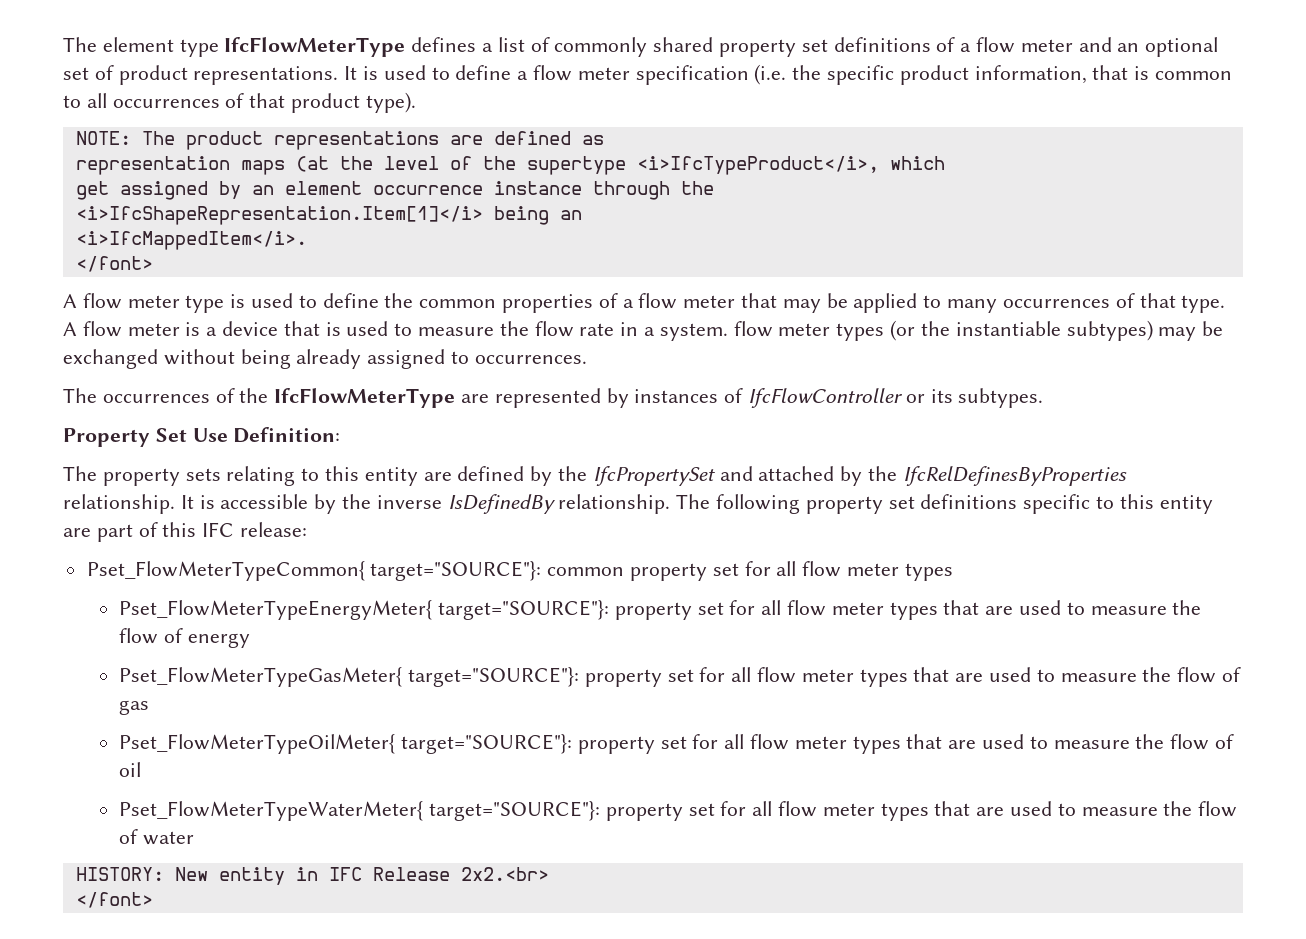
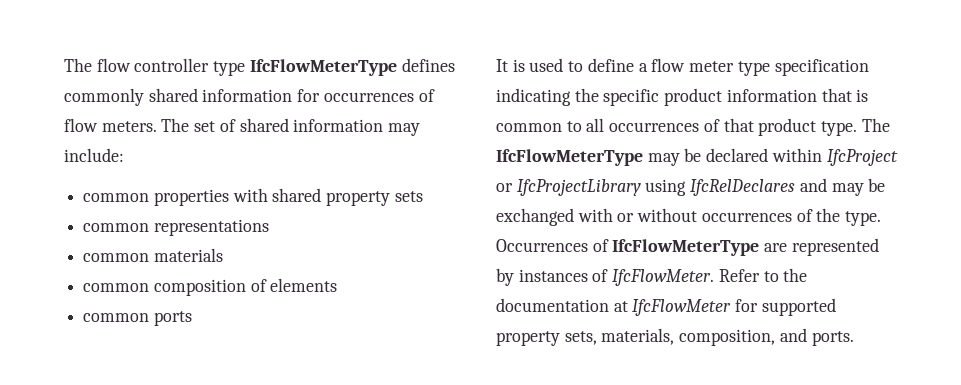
[63,37,174,52] The element -> [64,58,210,72] The flow controller
[482,37,1219,57] [63,65,339,85] a list of commonly shared property set definitions of a flow meter and an optional set of product representations. -> [64,88,435,106] [64,118,421,136] [64,148,124,162] [83,188,423,206] [83,219,269,236] [83,248,223,262] [83,278,338,296] [83,311,192,326] commonly shared information for occurrences of flow meters. The set of shared information may include: // common properties with shared property sets // common representations // common materials // common composition of elements // common ports //
[635,64,787,85] specification (i.e. -> [737,59,869,76] [496,88,571,106] type specification indicating
[974,65,1087,84] information, -> [726,89,817,102] information
[365,92,416,113] [75,131,604,150] [75,156,945,175] [75,181,714,200] [75,206,582,225] [75,231,307,250] [75,256,153,272] [63,293,1226,313] [63,320,1224,341] [63,349,587,369] [63,388,269,403] type). // NOTE: The product representations are defined as // representation maps (at the level of the supertype <i>IfcTypeProduct</i>, which // get assigned by an element occurrence instance through the // <i>IfcShapeRepresentation.Item[1]</i> being an // <i>IfcMappedItem</i>. // </font> // A flow meter type is used to define the common properties of a flow meter that may be applied to many occurrences of that type. A flow meter is a device that is used to measure the flow rate in a system. flow meter types (or the instantiable subtypes) may be exchanged without being already assigned to occurrences. // The occurrences of the -> [821,118,890,136] [496,148,898,166] [496,178,886,196] [496,208,882,226] [496,239,609,252] type. The IfcFlowMeterType may be declared within IfcProject or IfcProjectLibrary using IfcRelDeclares and may be exchanged with or without occurrences of the type. Occurrences of
[748,388,1044,408] [63,427,341,447] [63,466,1127,486] [63,494,1213,514] [63,522,308,542] [86,561,953,581] [119,600,1202,620] [119,628,250,648] [119,667,1242,687] [119,700,150,715] [119,734,1235,754] [119,762,142,777] [119,801,1238,821] [119,829,194,845] [75,867,549,885] [75,892,153,908] IfcFlowController or its subtypes. // Property Set Use Definition: // The property sets relating to this entity are defined by the IfcPropertySet and attached by the IfcRelDefinesByProperties relationship. It is accessible by the inverse IsDefinedBy relationship. The following property set definitions specific to this entity are part of this IFC release: // Pset_FlowMeterTypeCommon{ target="SOURCE"}: common property set for all flow meter types // Pset_FlowMeterTypeEnergyMeter{ target="SOURCE"}: property set for all flow meter types that are used to measure the flow of energy // Pset_FlowMeterTypeGasMeter{ target="SOURCE"}: property set for all flow meter types that are used to measure the flow of gas // Pset_FlowMeterTypeOilMeter{ target="SOURCE"}: property set for all flow meter types that are used to measure the flow of oil // Pset_FlowMeterTypeWaterMeter{ target="SOURCE"}: property set for all flow meter types that are used to measure the flow of water // HISTORY: New entity in IFC Release 2x2.<br> // </font> -> [612,268,808,286] [496,298,836,316] [496,328,854,346] IfcFlowMeter. Refer to the documentation at IfcFlowMeter for supported property sets, materials, composition, and ports.

